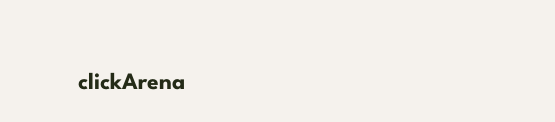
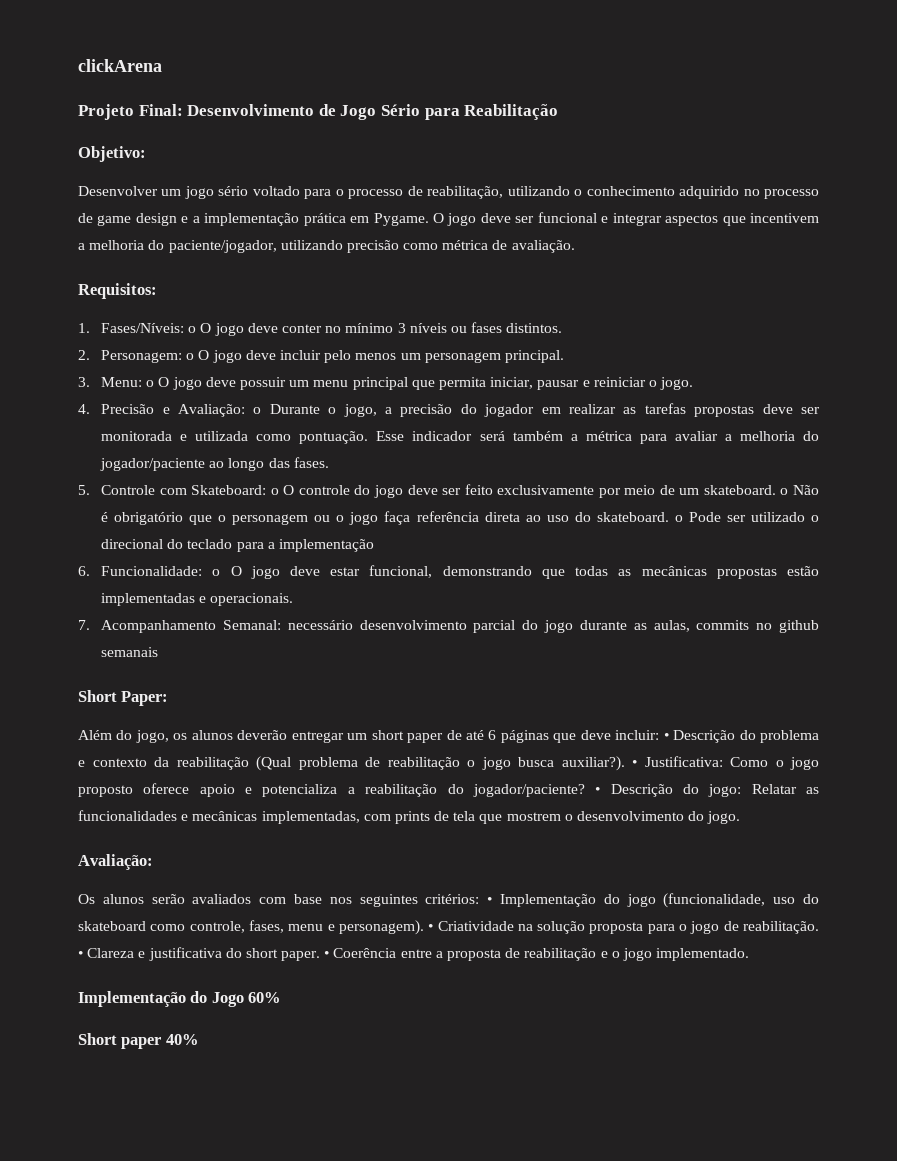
(185, 81) none -> [78,104,559,120] [78,146,146,162] [78,186,820,199] [78,212,820,226] [78,240,575,253] [78,283,157,299] [78,322,563,336] [78,350,564,363] [78,377,694,390] [78,403,820,417] [101,431,820,444] [100,457,329,471] [78,484,819,498] [101,511,820,525] [101,539,375,552] [78,565,819,579] [101,593,294,606] [78,620,819,633] [101,647,159,657] [78,690,169,706] [78,730,820,743] [78,756,819,771] [78,783,820,797] [78,810,741,824] [78,854,153,870] [78,893,819,908] [78,920,819,935] [78,947,750,961] [78,991,282,1007] [78,1033,199,1049] // Projeto Final: Desenvolvimento de Jogo Sério para Reabilitação // Objetivo: // Desenvolver um jogo sério voltado para o processo de reabilitação, utilizando o conhecimento adquirido no processo de game design e a implementação prática em Pygame. O jogo deve ser funcional e integrar aspectos que incentivem a melhoria do paciente/jogador, utilizando precisão como métrica de avaliação. // Requisitos: // 1. Fases/Níveis: o O jogo deve conter no mínimo 3 níveis ou fases distintos. // 2. Personagem: o O jogo deve incluir pelo menos um personagem principal. // 3. Menu: o O jogo deve possuir um menu principal que permita iniciar, pausar e reiniciar o jogo. // 4. Precisão e Avaliação: o Durante o jogo, a precisão do jogador em realizar as tarefas propostas deve ser monitorada e utilizada como pontuação. Esse indicador será também a métrica para avaliar a melhoria do jogador/paciente ao longo das fases. // 5. Controle com Skateboard: o O controle do jogo deve ser feito exclusivamente por meio de um skateboard. o Não é obrigatório que o personagem ou o jogo faça referência direta ao uso do skateboard. o Pode ser utilizado o direcional do teclado para a implementação // 6. Funcionalidade: o O jogo deve estar funcional, demonstrando que todas as mecânicas propostas estão implementadas e operacionais. // 7. Acompanhamento Semanal: necessário desenvolvimento parcial do jogo durante as aulas, commits no github semanais // Short Paper: // Além do jogo, os alunos deverão entregar um short paper de até 6 páginas que deve incluir: • Descrição do problema e contexto da reabilitação (Qual problema de reabilitação o jogo busca auxiliar?). • Justificativa: Como o jogo proposto oferece apoio e potencializa a reabilitação do jogador/paciente? • Descrição do jogo: Relatar as funcionalidades e mecânicas implementadas, com prints de tela que mostrem o desenvolvimento do jogo. // Avaliação: // Os alunos serão avaliados com base nos seguintes critérios: • Implementação do jogo (funcionalidade, uso do skateboard como controle, fases, menu e personagem). • Criatividade na solução proposta para o jogo de reabilitação. • Clareza e justificativa do short paper. • Coerência entre a proposta de reabilitação e o jogo implementado. // Implementação do Jogo 60% // Short paper 40%

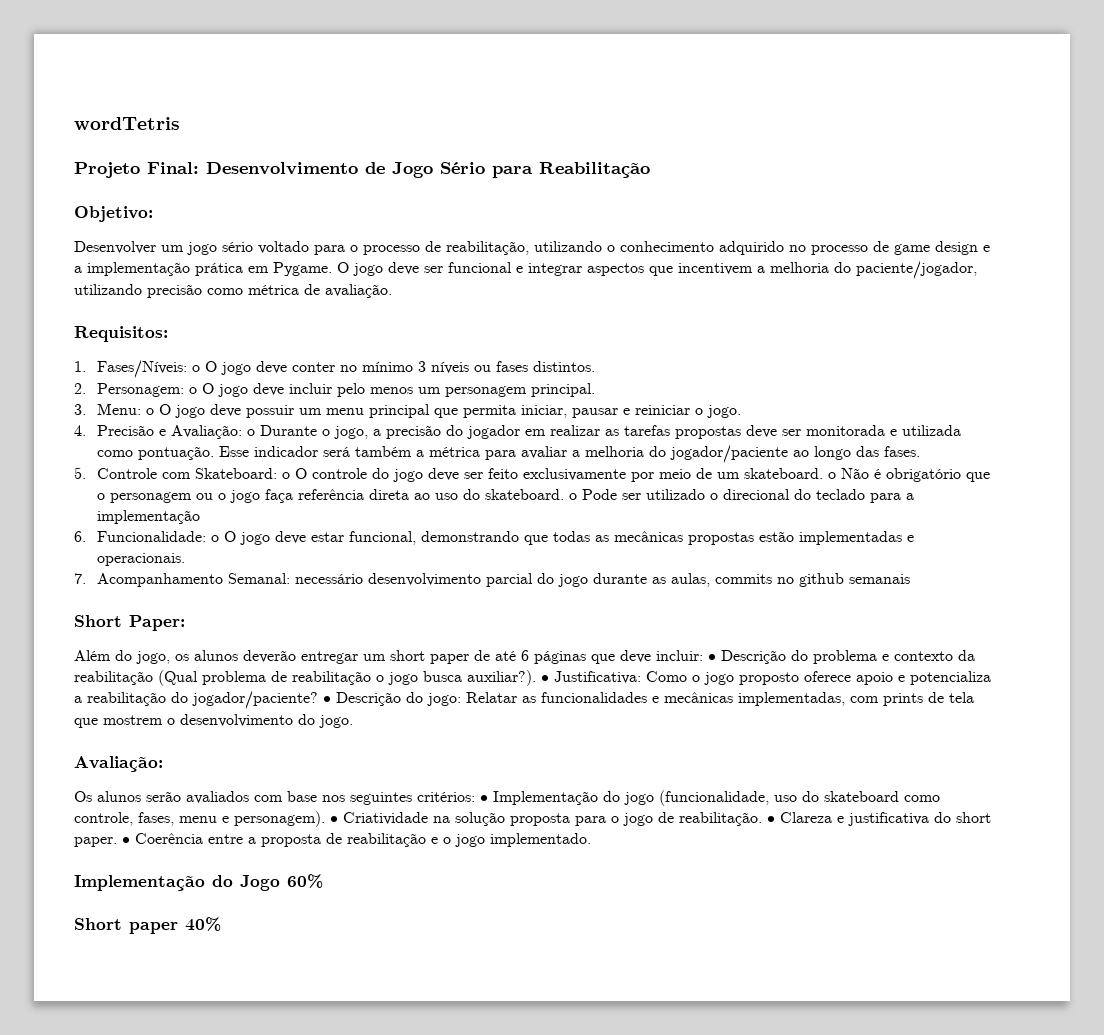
[78,59,162,72] clickArena -> [74,117,180,130] wordTetris

